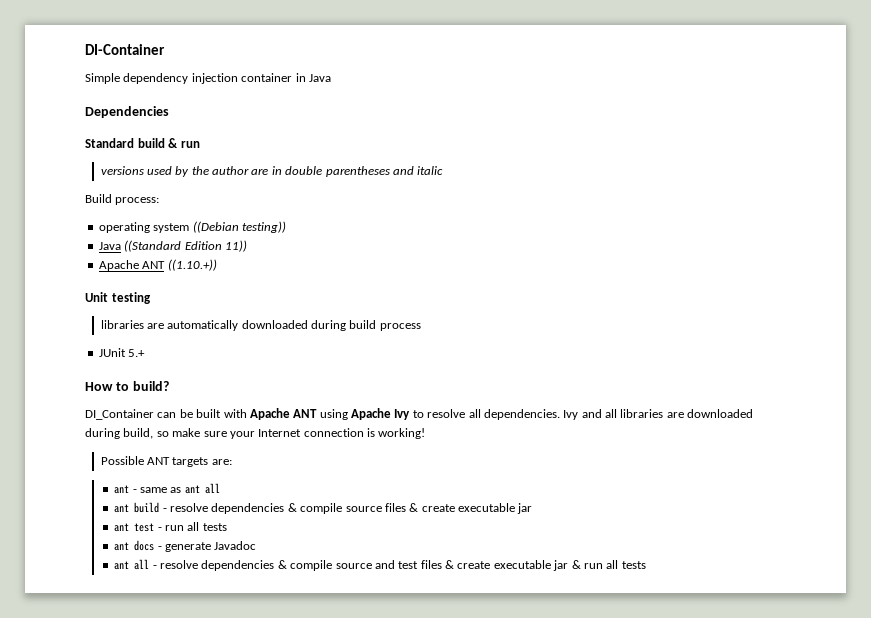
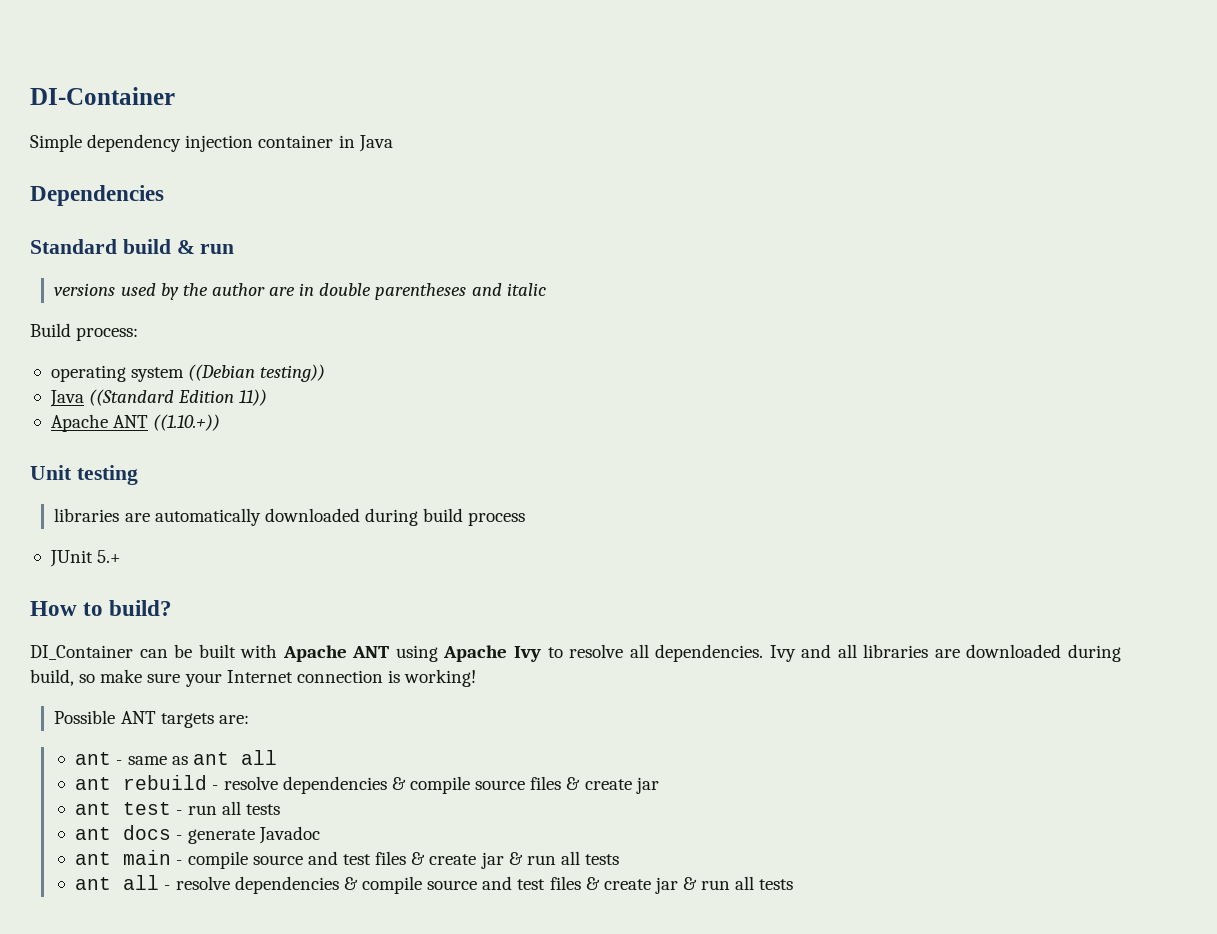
[134,502,160,513] build -> [123,775,208,790] rebuild
[458,503,516,512] executable -> (632, 784) none
(257, 545) none -> [75,850,620,869] // ant main - compile source and test files & create jar & run all tests
[493,560,551,569] executable -> (651, 884) none

